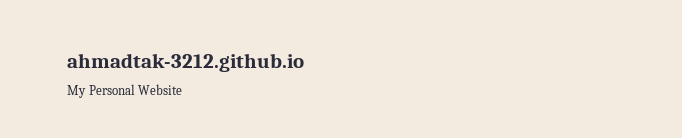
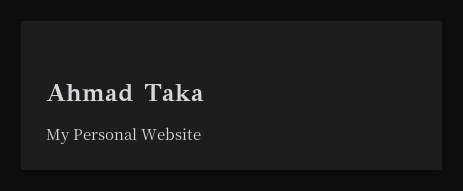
[67,53,304,72] ahmadtak-3212.github.io -> [46,84,204,102] Ahmad Taka

